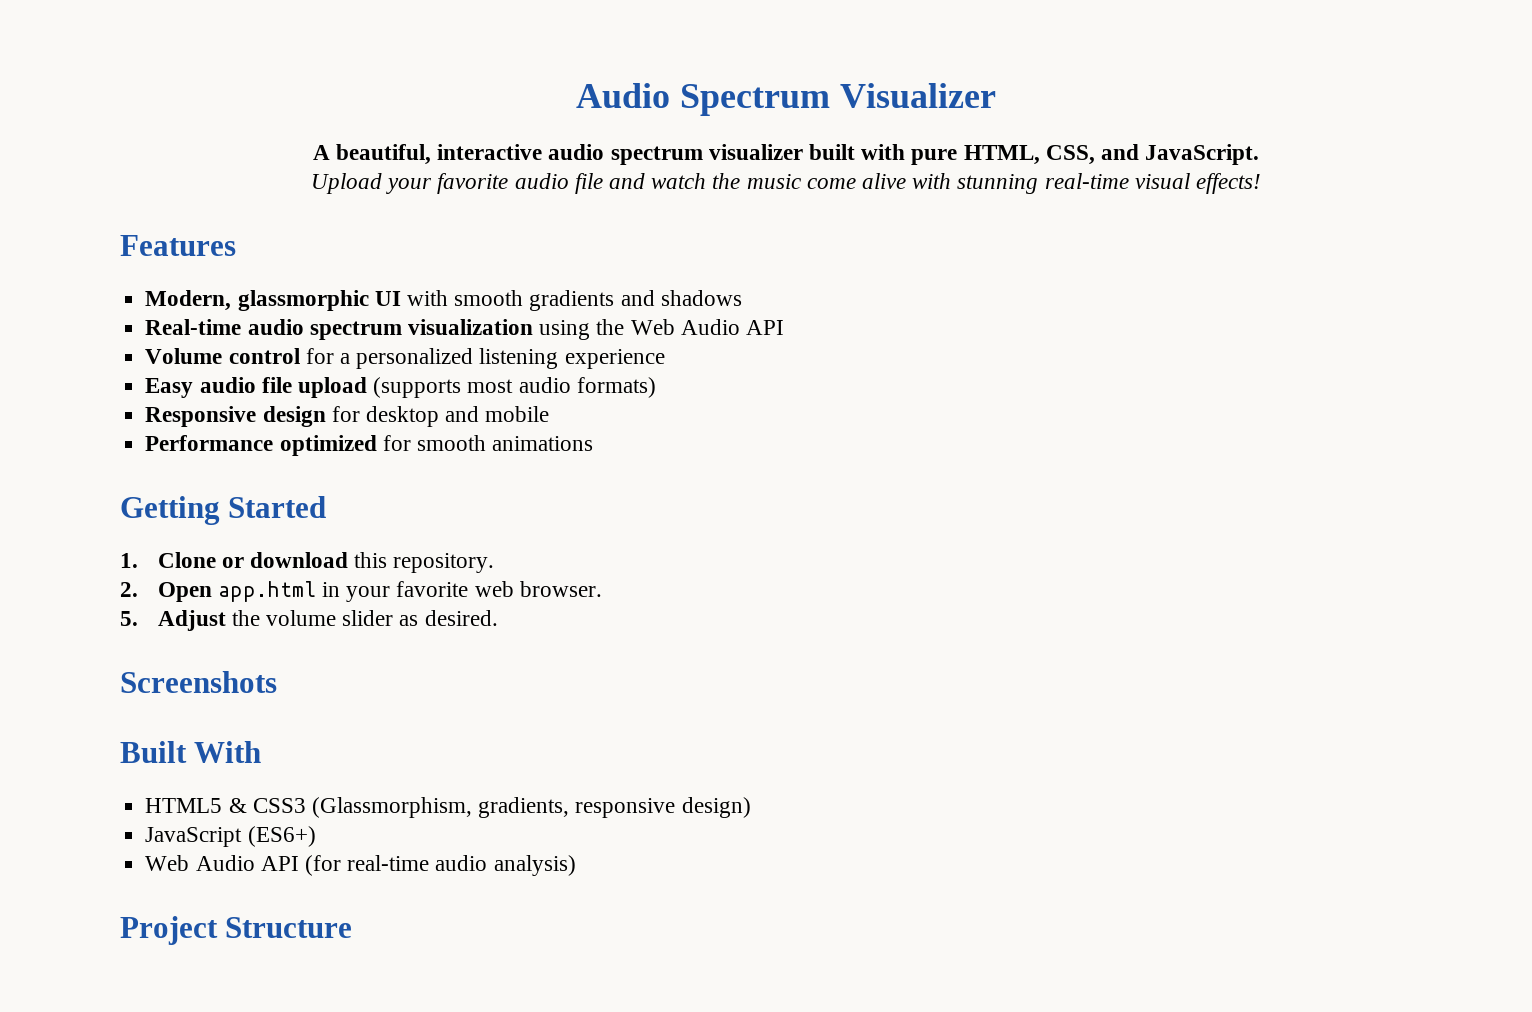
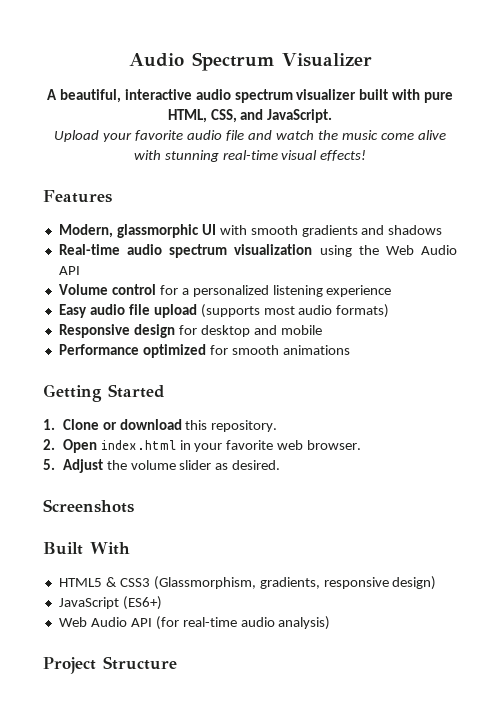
[217,581,316,602] app.html -> [100,440,176,450] index.html

